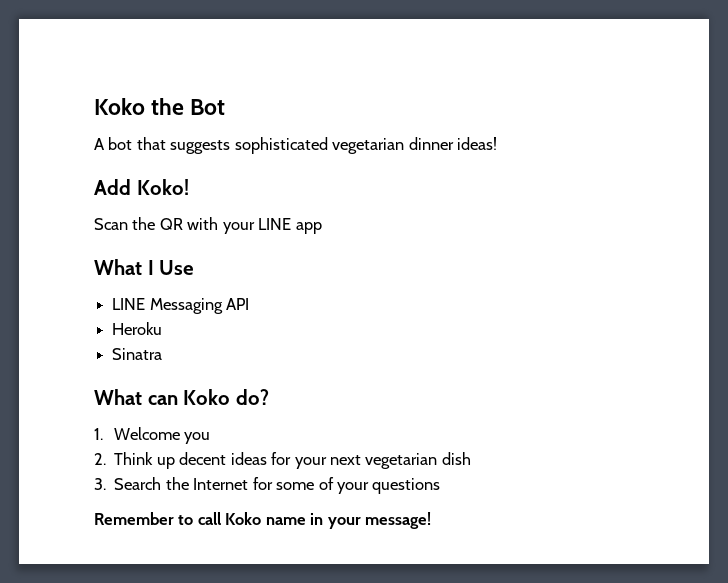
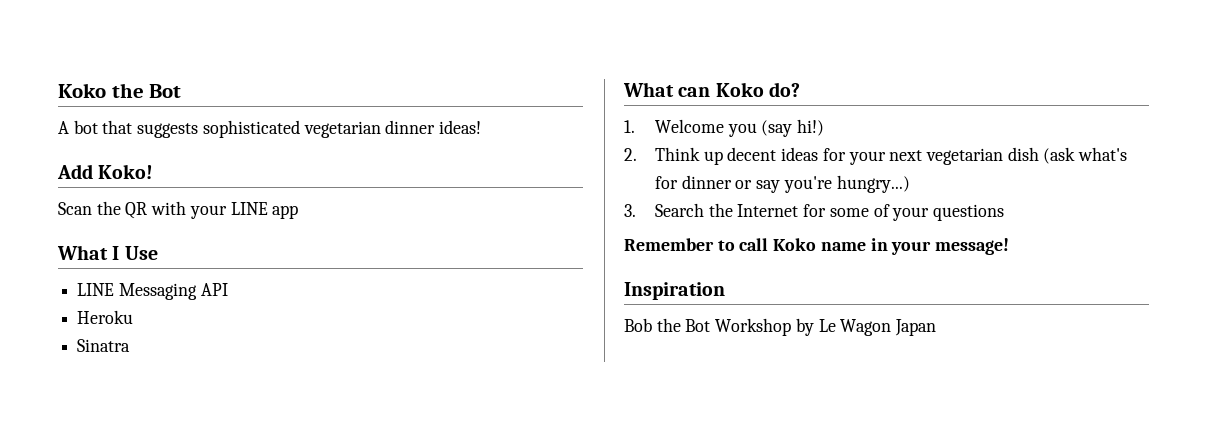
(211, 438) none -> [761,119,825,137] (say hi!)
(471, 458) none -> [1043,147,1128,164] [654,175,910,193] (ask what's for dinner or say you're hungry...)
(432, 520) none -> [624,282,725,300] [624,318,937,336] // Inspiration // Bob the Bot Workshop by Le Wagon Japan

